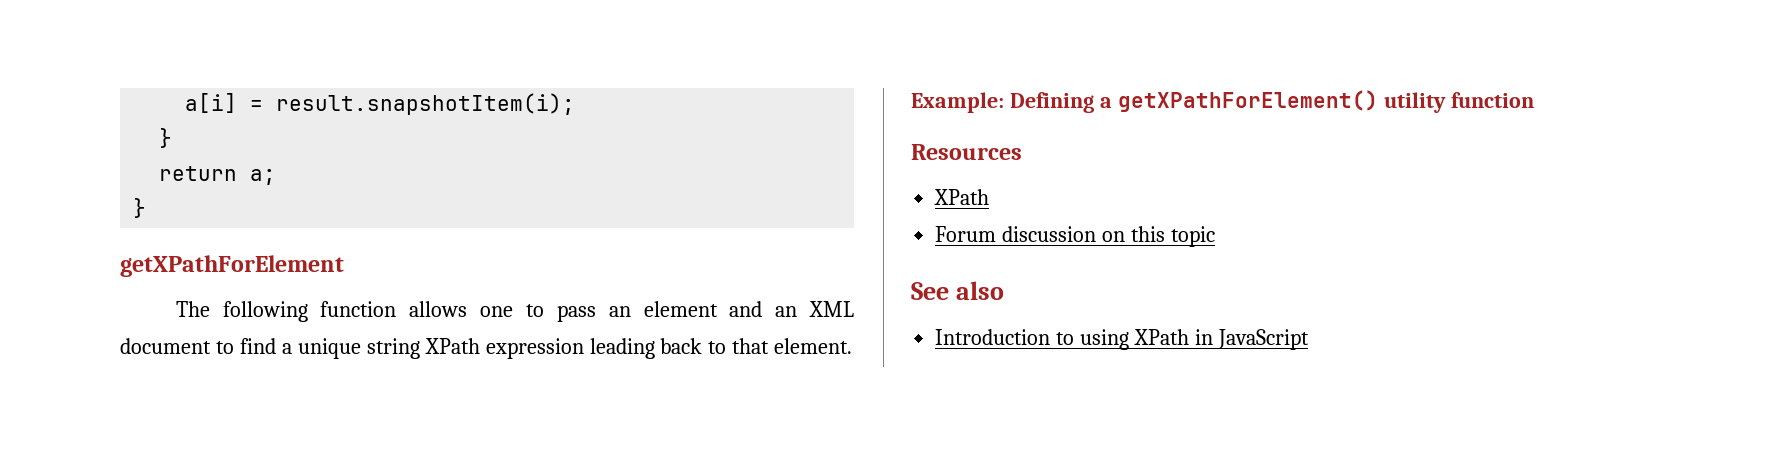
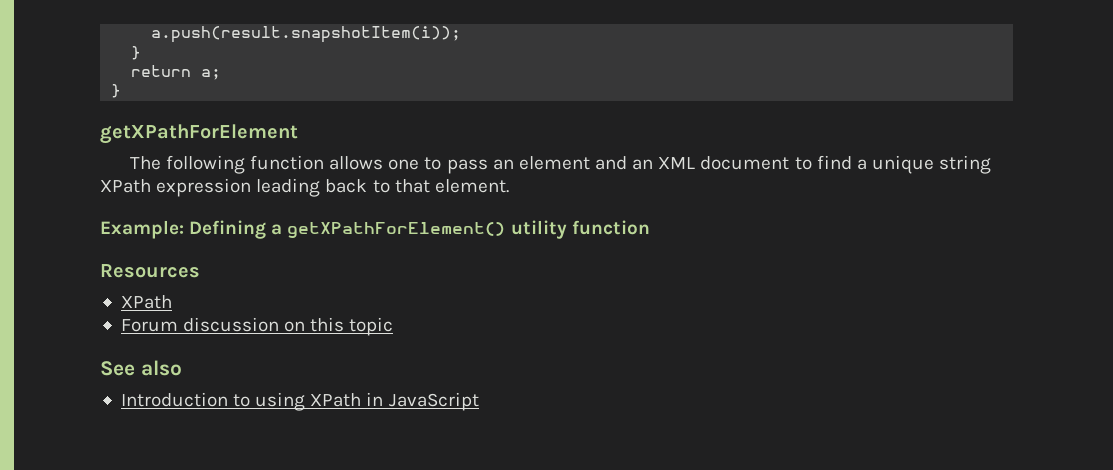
[185,93,576,115] a[i] = result.snapshotItem(i); -> [151,26,462,43] a.push(result.snapshotItem(i));

